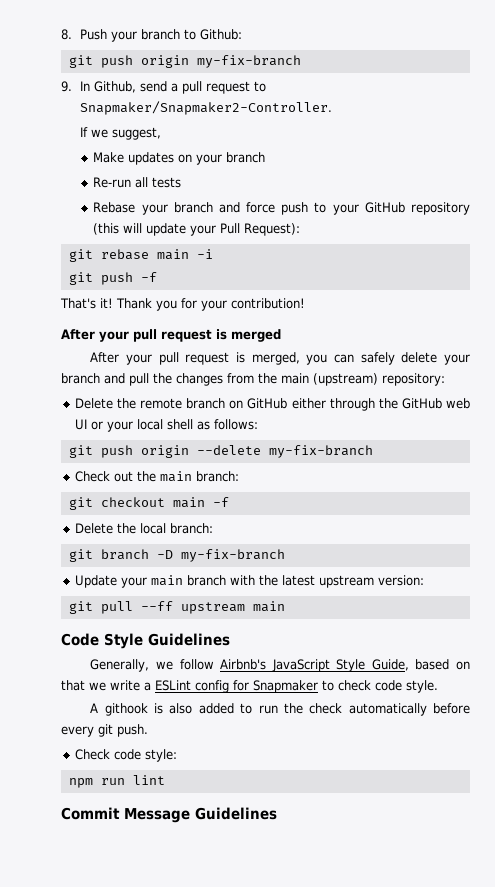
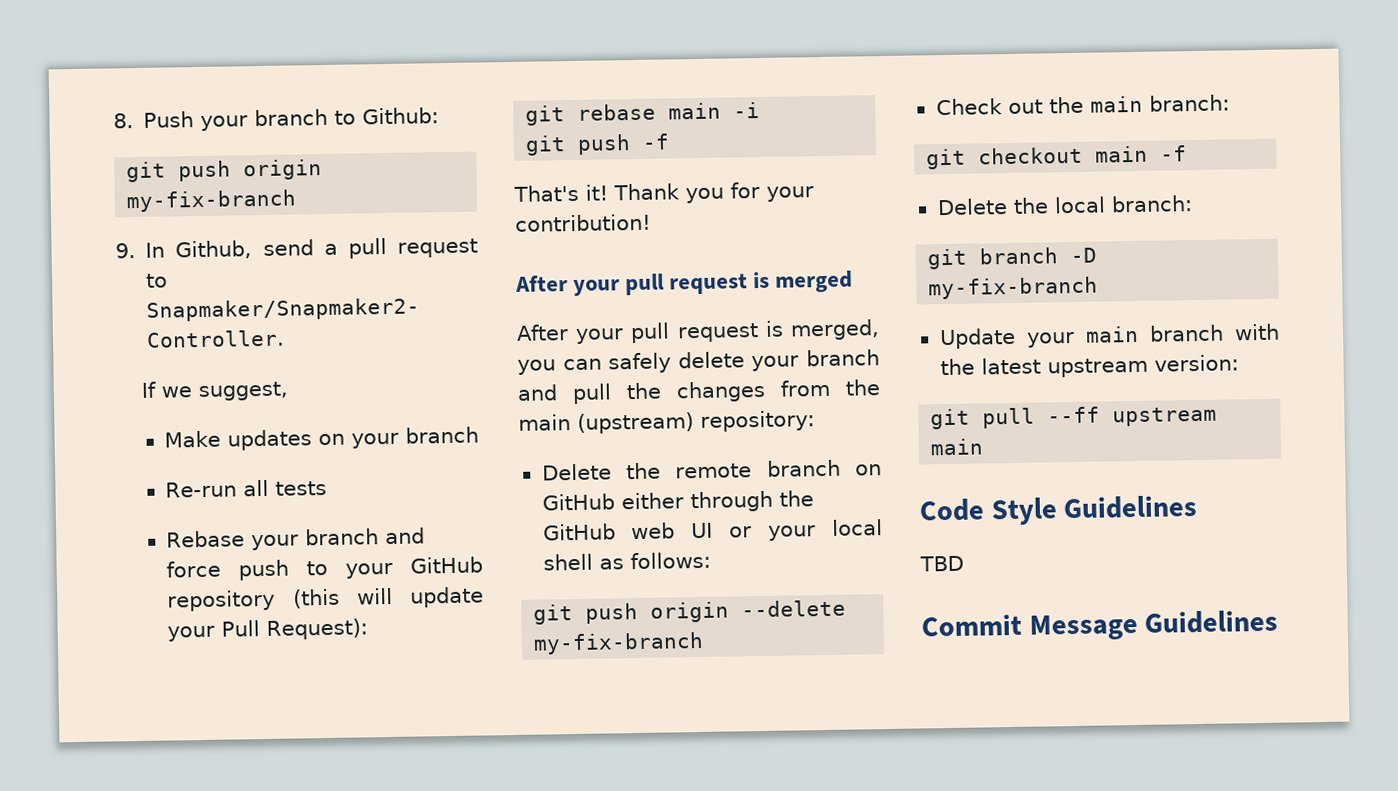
[90,659,470,672] [61,680,438,693] [90,703,470,716] [61,724,148,737] [74,749,177,762] [68,775,165,788] Generally, we follow Airbnb's JavaScript Style Guide, based on that we write a ESLint config for Snapmaker to check code style. // A githook is also added to run the check automatically before every git push. // Check code style: // npm run lint -> [919,555,964,572] TBD

